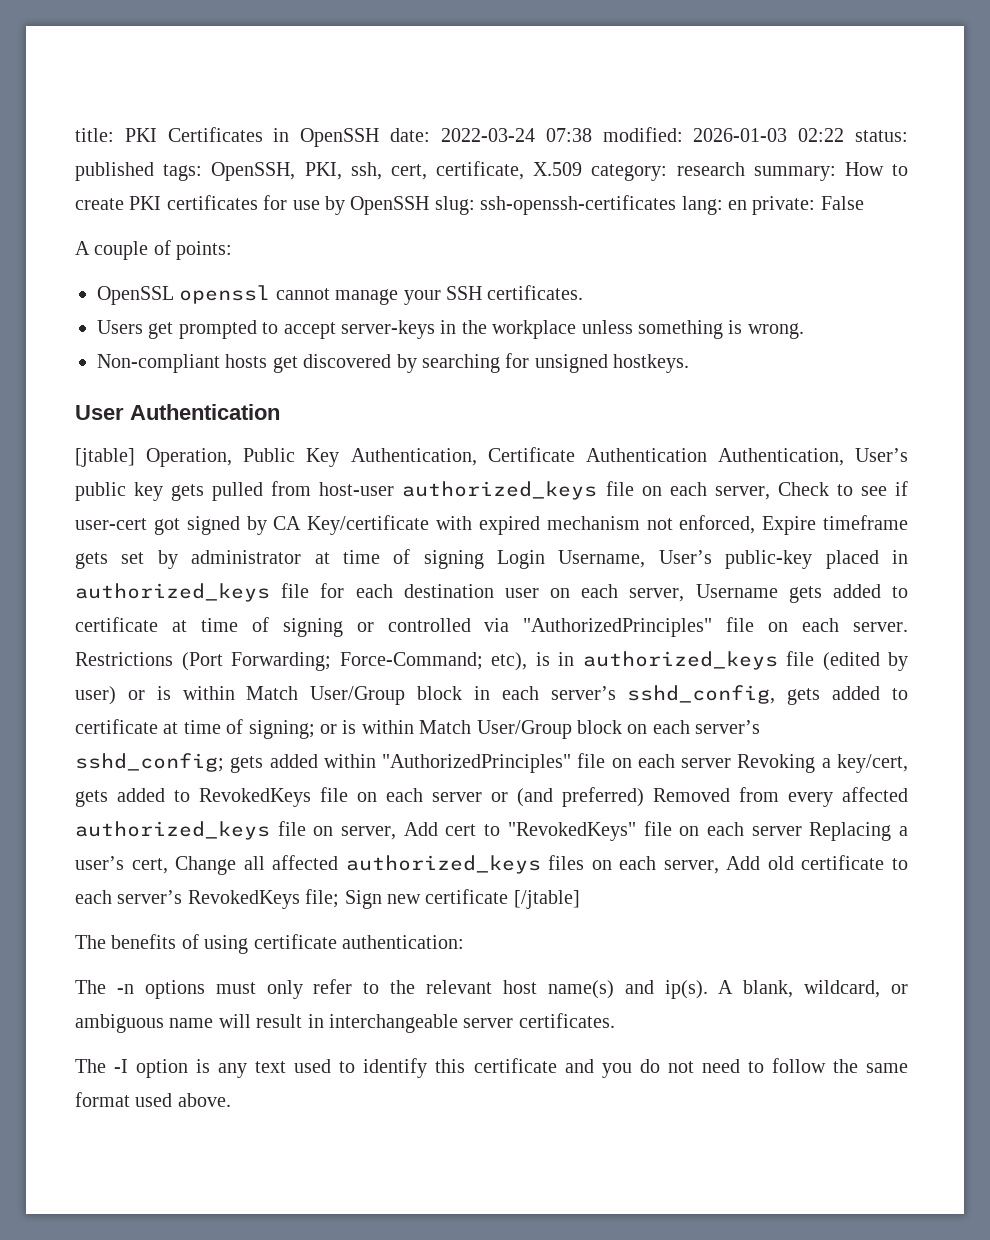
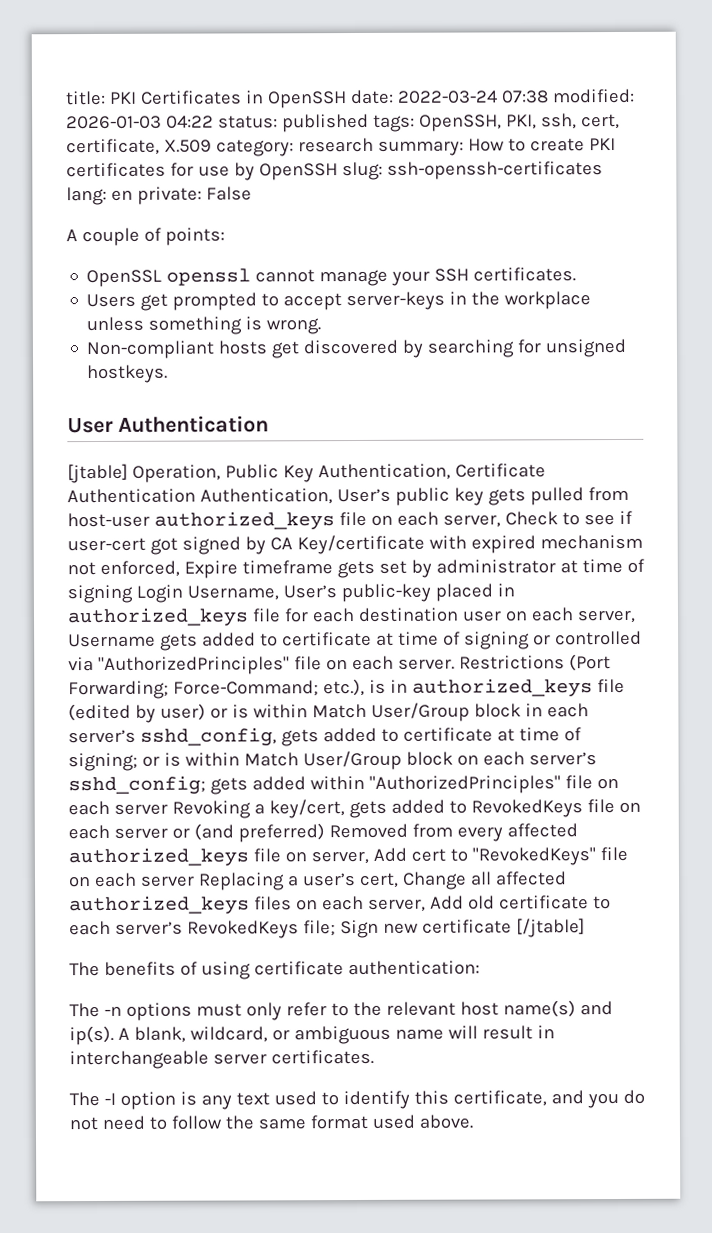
[798,128,845,142] 02:22 -> [165,115,214,129] 04:22
[491,652,527,671] etc), -> [322,678,365,697] etc.),
[473,1058,557,1073] certificate -> [452,1090,547,1107] certificate,

